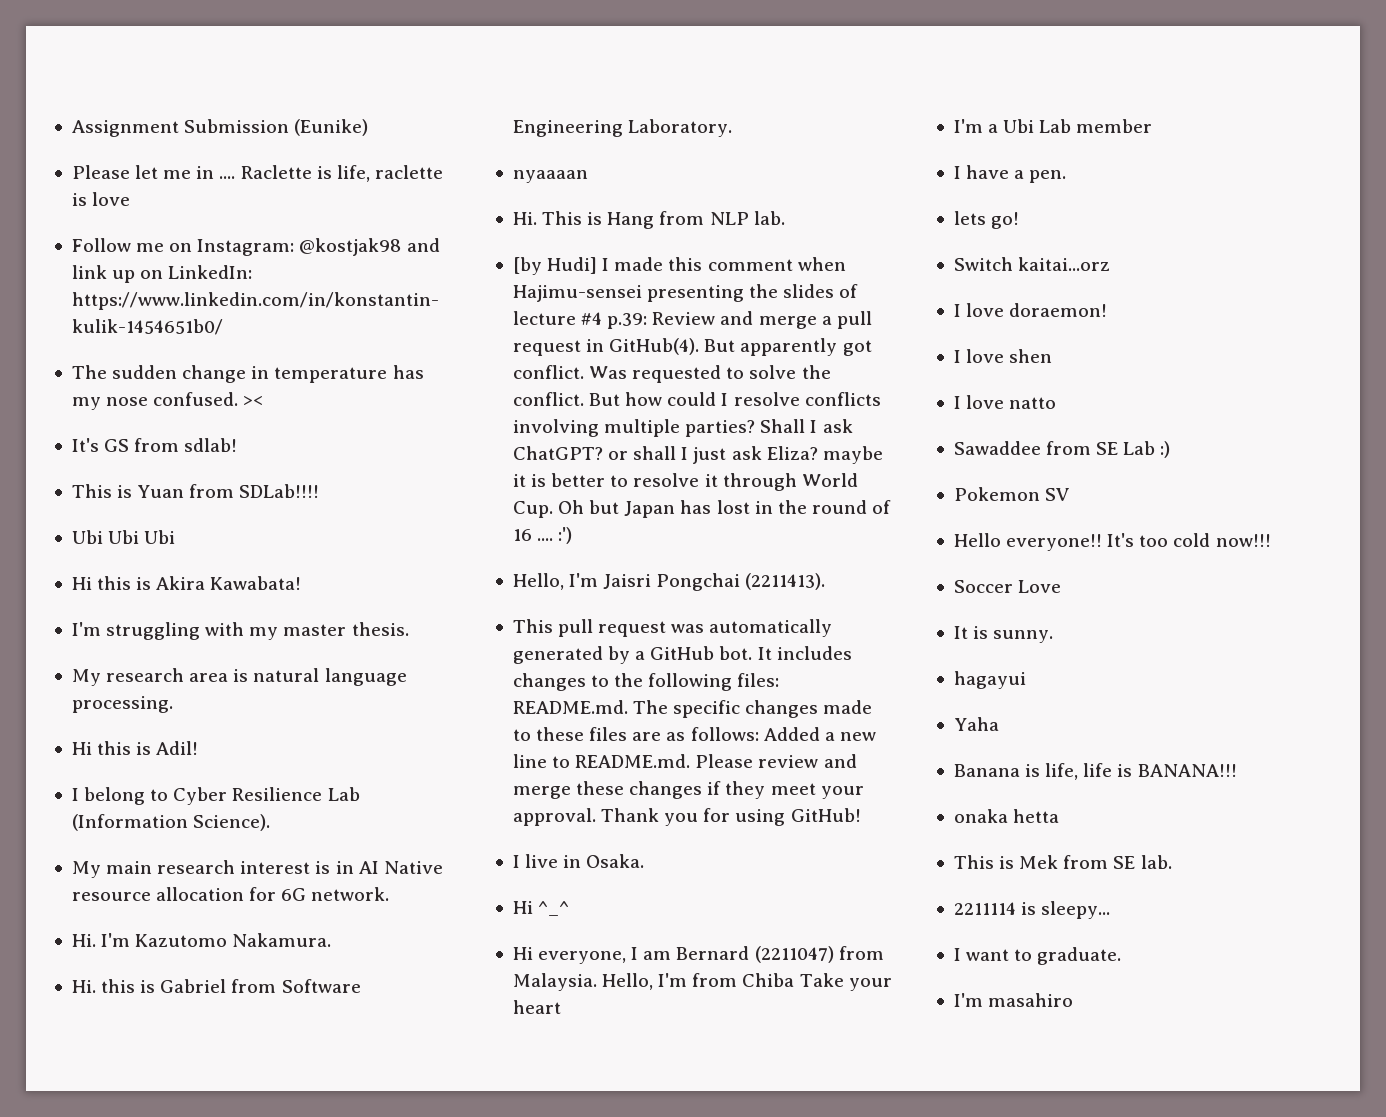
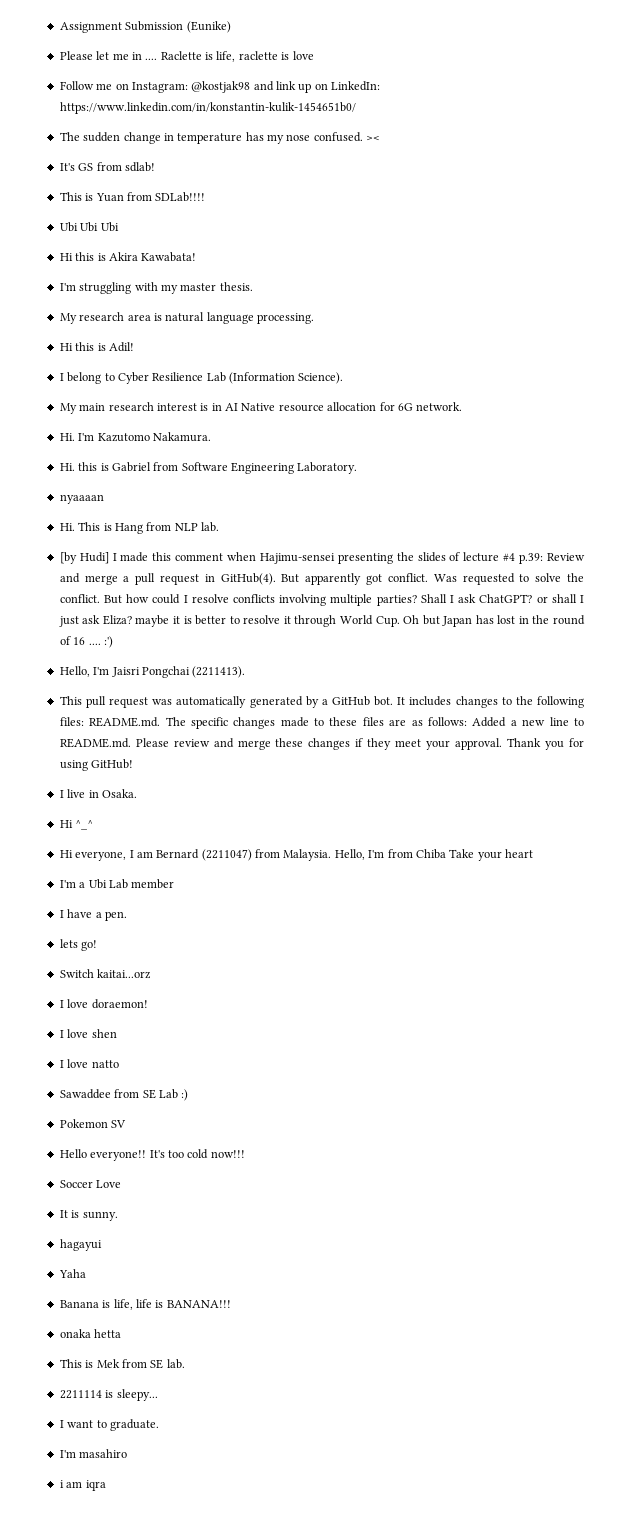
(1074, 1000) none -> [59,1480,106,1491] // i am iqra

